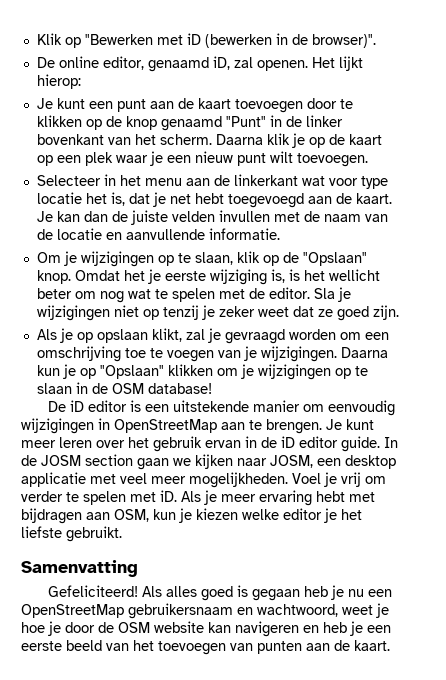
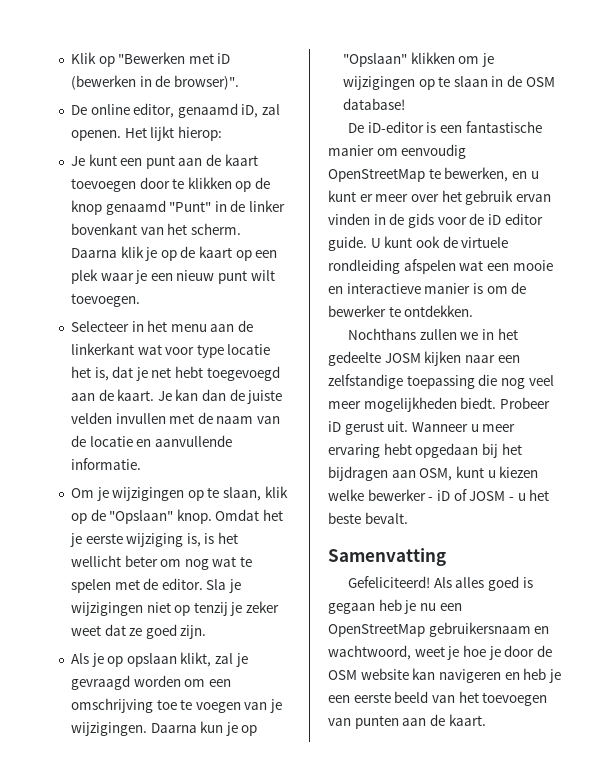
[70,400,128,412] iD editor -> [367,121,424,133] iD-editor
[173,400,250,412] uitstekende -> [465,121,542,133] fantastische
[21,418,374,434] [21,437,92,448] wijzigingen in OpenStreetMap aan te brengen. Je kunt meer leren -> [328,167,539,182] [328,190,409,202] OpenStreetMap te bewerken, en u kunt er meer
[245,436,398,452] [21,454,396,470] [21,472,386,488] [21,490,375,506] [21,508,362,524] [21,526,122,542] in de iD editor guide. In de JOSM section gaan we kijken naar JOSM, een desktop applicatie met veel meer mogelijkheden. Voel je vrij om verder te spelen met iD. Als je meer ervaring hebt met bijdragen aan OSM, kun je kiezen welke editor je het liefste gebruikt. -> [328,213,543,228] [328,236,509,251] [328,259,553,274] [328,282,527,294] [328,305,474,317] [347,328,518,340] [328,351,520,366] [328,374,554,389] [328,397,550,412] [328,421,516,435] [328,443,522,458] [328,466,539,481] [328,489,550,501] [328,512,408,524] vinden in de gids voor de iD editor guide. U kunt ook de virtuele rondleiding afspelen wat een mooie en interactieve manier is om de bewerker te ontdekken. // Nochthans zullen we in het gedeelte JOSM kijken naar een zelfstandige toepassing die nog veel meer mogelijkheden biedt. Probeer iD gerust uit. Wanneer u meer ervaring hebt opgedaan bij het bijdragen aan OSM, kunt u kiezen welke bewerker - iD of JOSM - u het beste bevalt.

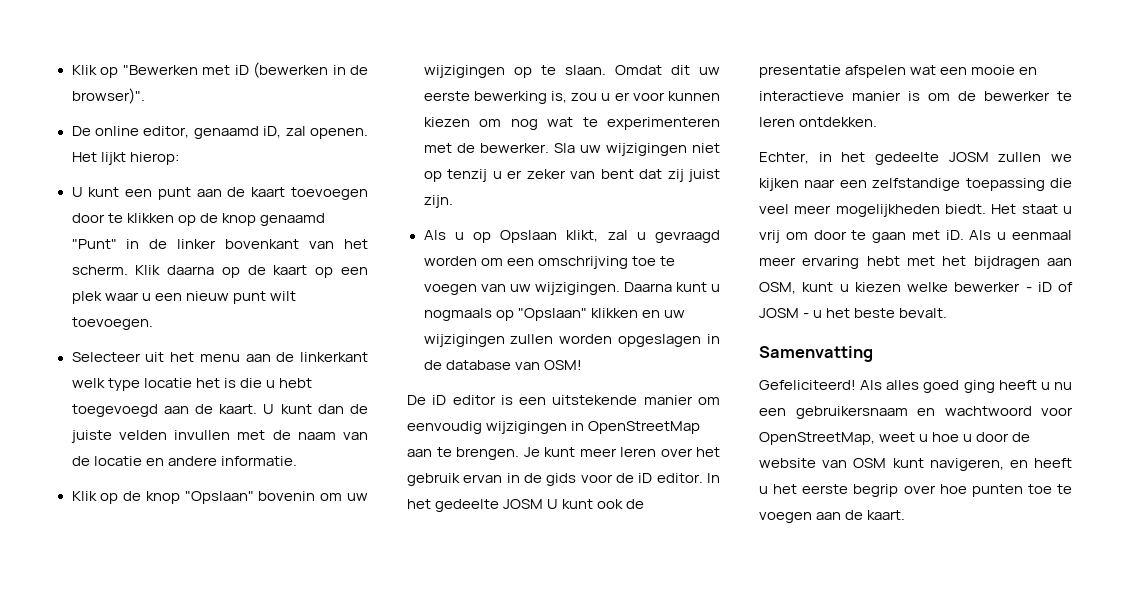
[70,156,85,166] Je -> [71,187,83,197] U
[70,246,158,261] Daarna klik je -> [135,265,215,275] Klik daarna
[135,270,148,284] je -> [141,293,151,301] u
[131,321,144,332] in -> [145,352,165,362] uit
[137,344,195,355] wat voor -> [71,378,105,388] welk
[94,366,172,381] is, dat je net -> [223,378,275,388] is die u
[157,389,199,401] Je kan -> [263,404,312,414] U kunt
[154,435,232,447] aanvullende -> [167,456,217,466] andere
[70,486,288,501] [70,509,284,524] [69,532,239,547] [70,555,158,567] Om je wijzigingen op te slaan, klik op de "Opslaan" knop. Omdat het je eerste wijziging is, is het wellicht beter -> [71,491,368,504] [423,65,720,78] [423,91,720,104] [423,117,470,127] Klik op de knop "Opslaan" bovenin om uw wijzigingen op te slaan. Omdat dit uw eerste bewerking is, zou u er voor kunnen kiezen
[70,578,242,593] spelen met de editor. Sla je -> [607,117,720,130] [423,143,601,153] experimenteren met de bewerker. Sla uw
[230,601,280,616] [70,624,177,639] je zeker weet dat ze goed -> [492,169,720,182] u er zeker van bent dat zij juist
[91,653,177,667] je op opslaan -> [454,230,558,243] u op Opslaan
[235,653,248,667] je -> [636,232,646,240] u
[270,699,283,713] je -> [509,284,531,292] uw
[200,721,258,736] [342,52,494,67] [342,75,555,90] [342,98,405,110] [347,121,424,133] kun je op "Opslaan" klikken om je wijzigingen op te slaan in de OSM database! // De iD-editor -> [675,282,720,292] [423,308,685,321] [423,334,720,347] [423,360,582,370] [407,395,496,405] kunt u nogmaals op "Opslaan" klikken en uw wijzigingen zullen worden opgeslagen in de database van OSM! // De iD editor
[465,121,542,133] fantastische -> [552,395,638,405] uitstekende
[328,167,539,182] [328,190,409,202] OpenStreetMap te bewerken, en u kunt er meer -> [486,421,701,434] [407,447,656,460] wijzigingen in OpenStreetMap aan te brengen. Je kunt meer leren
[328,213,370,225] vinden -> (503, 478) none
[504,213,543,225] [328,236,367,251] editor guide. -> [656,473,720,483] [407,499,544,512] editor. In het gedeelte JOSM
[461,237,509,248] [328,259,400,274] virtuele rondleiding -> [759,65,841,78] presentatie
(401, 311) none -> [759,117,795,127] leren
[347,328,479,340] Nochthans zullen we -> [759,152,809,164] Echter,
(421, 358) none -> [998,152,1072,162] zullen we
[500,378,525,389] nog -> (1072, 183) none
[499,397,550,409] [328,421,479,435] Probeer iD gerust uit. Wanneer u -> [991,204,1072,214] [759,230,1072,243] Het staat u vrij om door te gaan met iD. Als u eenmaal
[415,443,498,458] opgedaan bij -> [907,256,935,266] met
[522,577,533,588] [328,599,417,614] is gegaan heb je -> [963,380,1050,393] ging heeft u
[328,623,425,637] OpenStreetMap -> (786, 412) none
[328,645,552,660] [328,668,561,683] [328,691,548,706] [328,715,399,729] wachtwoord, weet je hoe je door de OSM website kan navigeren en heb je een eerste beeld van het toevoegen van punten -> [944,406,1073,416] [759,432,1031,445] [759,458,1072,471] [759,484,1072,497] [759,512,812,523] wachtwoord voor OpenStreetMap, weet u hoe u door de website van OSM kunt navigeren, en heeft u het eerste begrip over hoe punten toe te voegen

